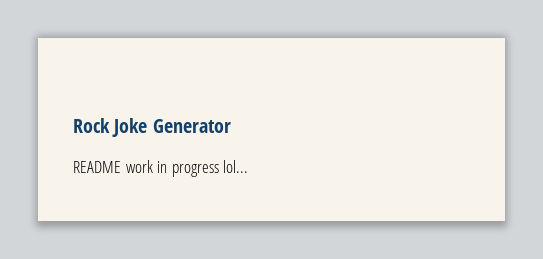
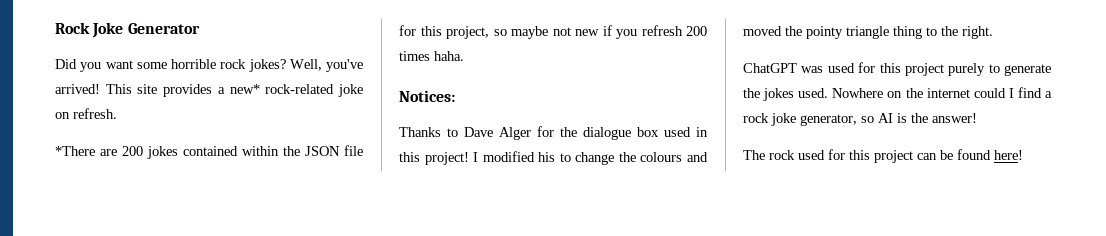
[73,160,249,177] README work in progress lol... -> [55,59,363,72] [55,84,364,97] [55,108,117,119] [55,145,363,159] [399,25,707,39] [399,51,464,61] [399,90,455,102] [399,126,708,140] [399,151,708,165] [743,26,993,39] [743,62,1051,76] [743,87,1052,101] [743,113,977,126] [743,149,1023,163] Did you want some horrible rock jokes? Well, you've arrived! This site provides a new* rock-related joke on refresh. // *There are 200 jokes contained within the JSON file for this project, so maybe not new if you refresh 200 times haha. // Notices: // Thanks to Dave Alger for the dialogue box used in this project! I modified his to change the colours and moved the pointy triangle thing to the right. // ChatGPT was used for this project purely to generate the jokes used. Nowhere on the internet could I find a rock joke generator, so AI is the answer! // The rock used for this project can be found here!

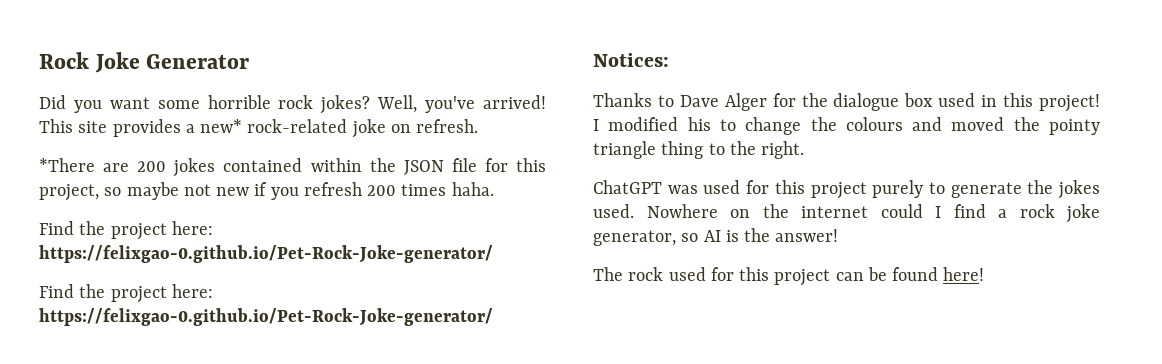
(464, 56) none -> [39,221,213,240] [39,245,493,263] [39,284,213,303] [39,308,493,326] // Find the project here: https://felixgao-0.github.io/Pet-Rock-Joke-generator/ // Find the project here: https://felixgao-0.github.io/Pet-Rock-Joke-generator/

